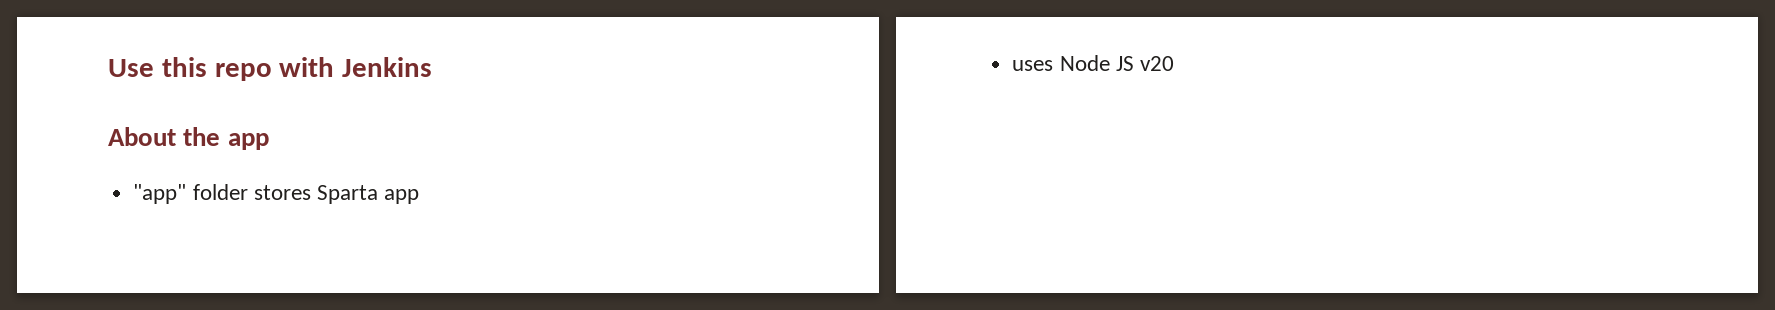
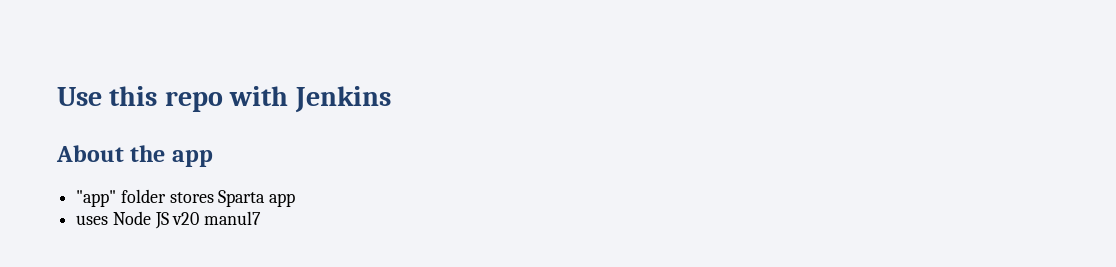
(1174, 63) none -> [204,211,262,225] manul7

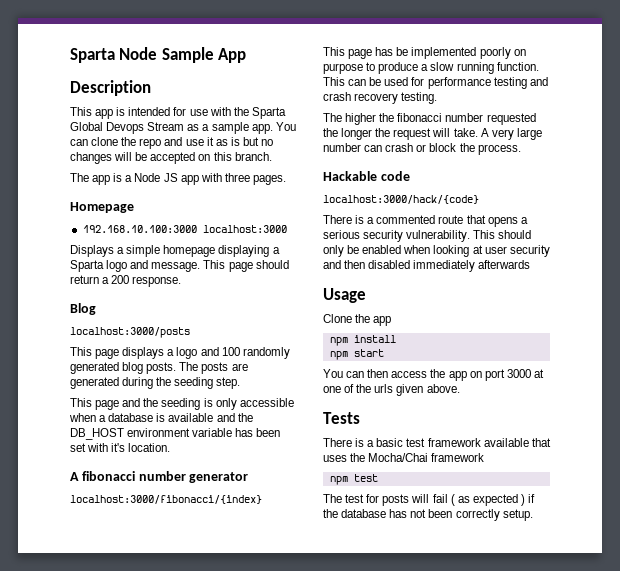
[57,86,391,113] [56,145,213,167] [76,189,296,207] [76,211,262,229] Use this repo with Jenkins // About the app // "app" folder stores Sparta app // uses Node JS v20 manul7 -> [70,47,247,63] [70,80,151,96] [70,107,286,119] [70,122,296,134] [70,137,274,149] [70,152,272,164] [70,173,286,185] [70,202,134,213] [82,225,287,233] [70,245,280,257] [70,260,289,272] [70,275,182,287] [70,303,96,315] [70,327,190,338] [70,347,290,359] [70,362,248,374] [70,377,241,389] [70,398,294,410] [69,413,253,422] [70,428,281,440] [70,443,171,452] [70,471,249,483] [70,495,262,504] [323,47,526,59] [323,62,539,74] [323,77,548,89] [323,92,438,104] [323,113,536,125] [323,128,542,140] [323,143,521,155] [323,171,410,181] [323,195,479,204] [323,215,528,227] [323,230,532,242] [323,245,550,257] [323,260,531,272] [323,288,366,303] [323,314,392,326] [329,335,396,346] [329,349,384,360] [323,369,544,381] [323,384,460,396] [323,412,360,424] [323,438,551,447] [323,453,485,462] [329,474,378,485] [323,494,536,506] [323,509,533,521] Sparta Node Sample App // Description // This app is intended for use with the Sparta Global Devops Stream as a sample app. You can clone the repo and use it as is but no changes will be accepted on this branch. // The app is a Node JS app with three pages. // Homepage // 192.168.10.100:3000 localhost:3000 // Displays a simple homepage displaying a Sparta logo and message. This page should return a 200 response. // Blog // localhost:3000/posts // This page displays a logo and 100 randomly generated blog posts. The posts are generated during the seeding step. // This page and the seeding is only accessible when a database is available and the DB_HOST environment variable has been set with it's location. // A fibonacci number generator // localhost:3000/fibonacci/{index} // This page has be implemented poorly on purpose to produce a slow running function. This can be used for performance testing and crash recovery testing. // The higher the fibonacci number requested the longer the request will take. A very large number can crash or block the process. // Hackable code // localhost:3000/hack/{code} // There is a commented route that opens a serious security vulnerability. This should only be enabled when looking at user security and then disabled immediately afterwards // Usage // Clone the app // npm install // npm start // You can then access the app on port 3000 at one of the urls given above. // Tests // There is a basic test framework available that uses the Mocha/Chai framework // npm test // The test for posts will fail ( as expected ) if the database has not been correctly setup.

